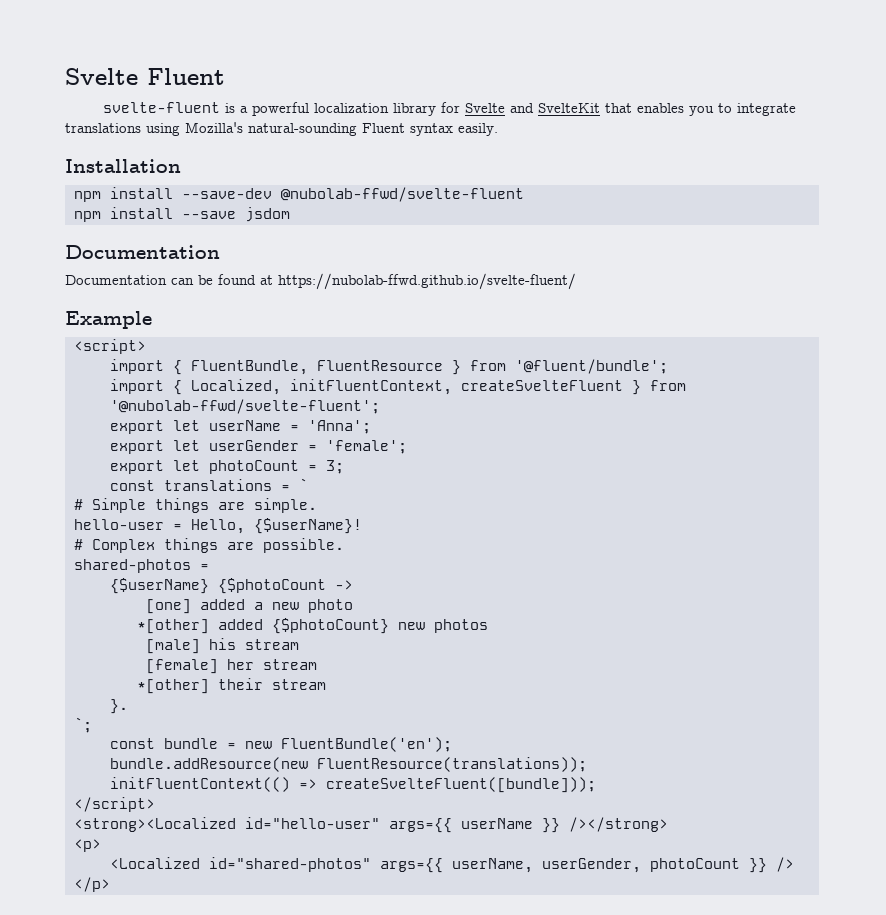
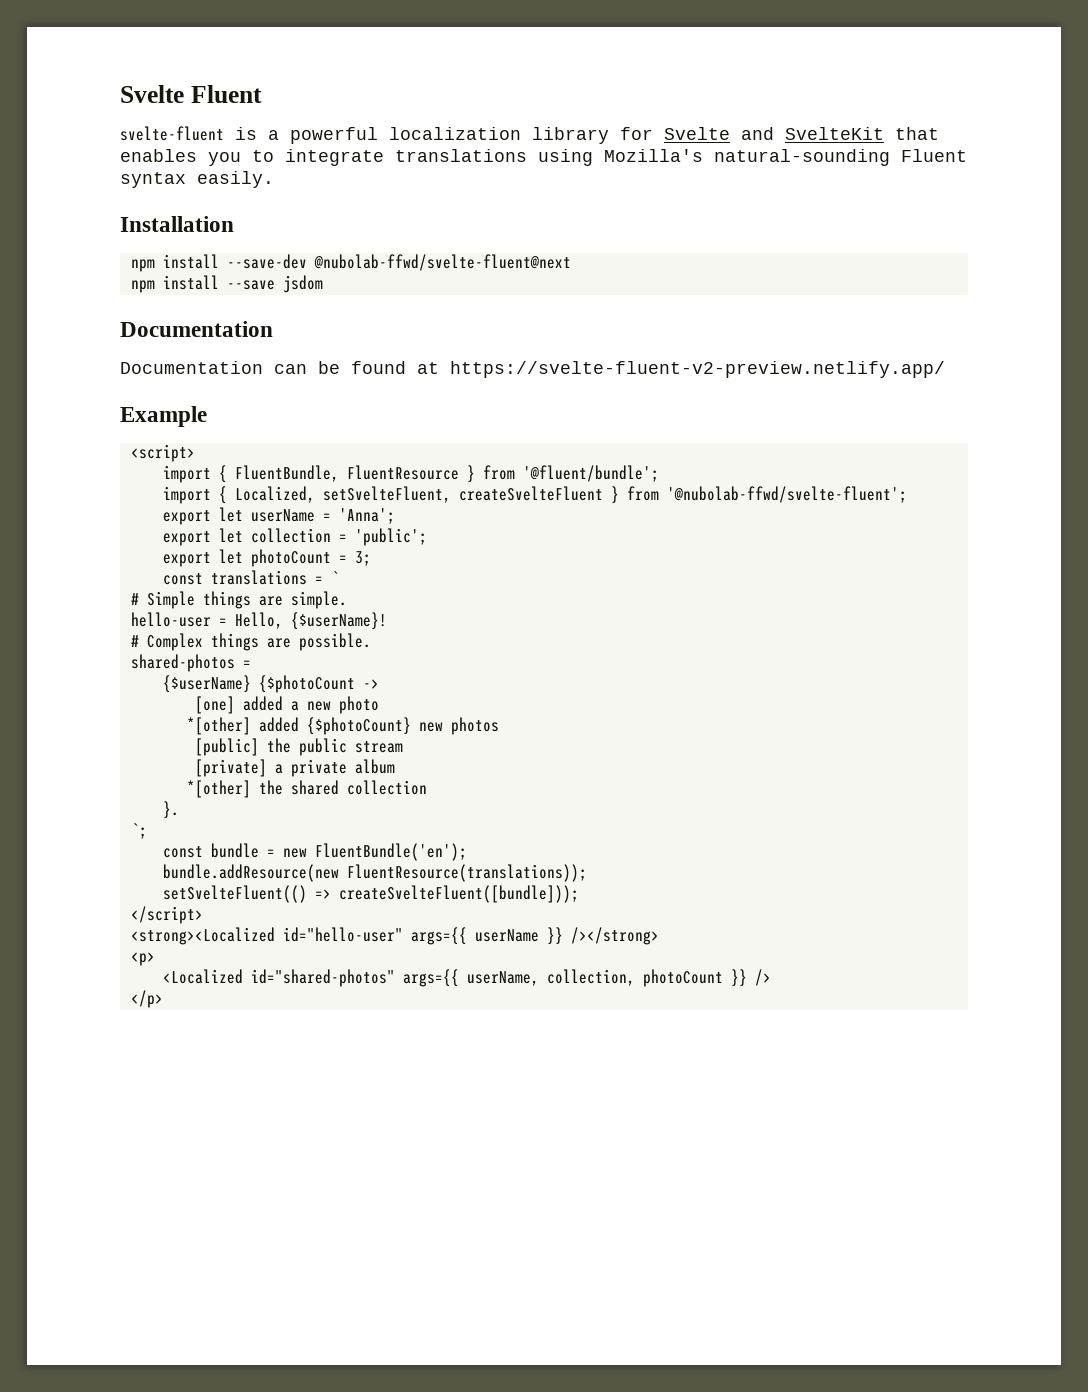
[281,187,524,202] @nubolab-ffwd/svelte-fluent -> [313,254,571,271] @nubolab-ffwd/svelte-fluent@next
[278,273,576,290] https://nubolab-ffwd.github.io/svelte-fluent/ -> [450,361,945,378] https://svelte-fluent-v2-preview.netlify.app/
[290,379,452,395] initFluentContext, -> [322,486,451,503] setSvelteFluent,
[209,440,407,454] userGender = 'female'; -> [250,528,427,546] collection = 'public';
[146,638,299,654] [146,659,317,674] [137,678,326,694] [male] his stream // [female] her stream // *[other] their stream -> [194,738,403,756] [194,759,395,777] [186,780,427,798] [public] the public stream // [private] a private album // *[other] the shared collection
[110,777,290,792] initFluentContext(() -> [162,885,307,903] setSvelteFluent(()
[542,858,641,873] userGender, -> [546,969,635,986] collection,

